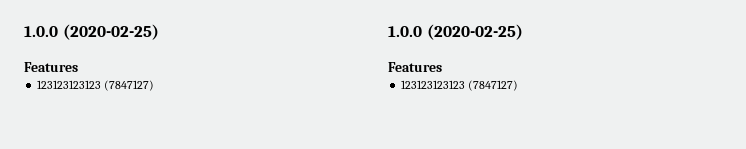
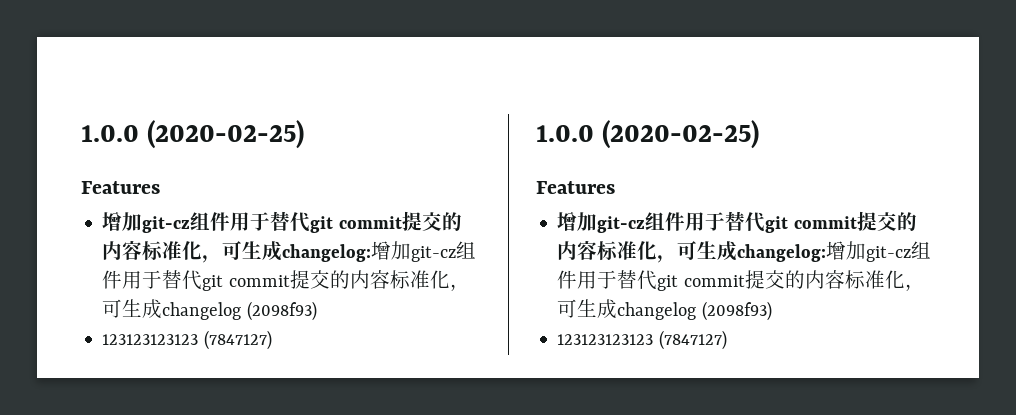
[24,24,159,40] [24,62,78,72] 1.0.0 (2020-02-25) // Features -> [81,120,305,149] [81,181,160,194] [102,211,462,233] [102,240,477,263] [102,270,470,291] [102,299,317,321] 1.0.0 (2020-02-25) // Features // 增加git-cz组件用于替代git commit提交的内容标准化，可生成changelog:增加git-cz组件用于替代git commit提交的内容标准化，可生成changelog (2098f93)
(442, 67) none -> [557,211,917,233] [557,240,932,263] [557,270,925,291] [557,299,772,321] // 增加git-cz组件用于替代git commit提交的内容标准化，可生成changelog:增加git-cz组件用于替代git commit提交的内容标准化，可生成changelog (2098f93)

